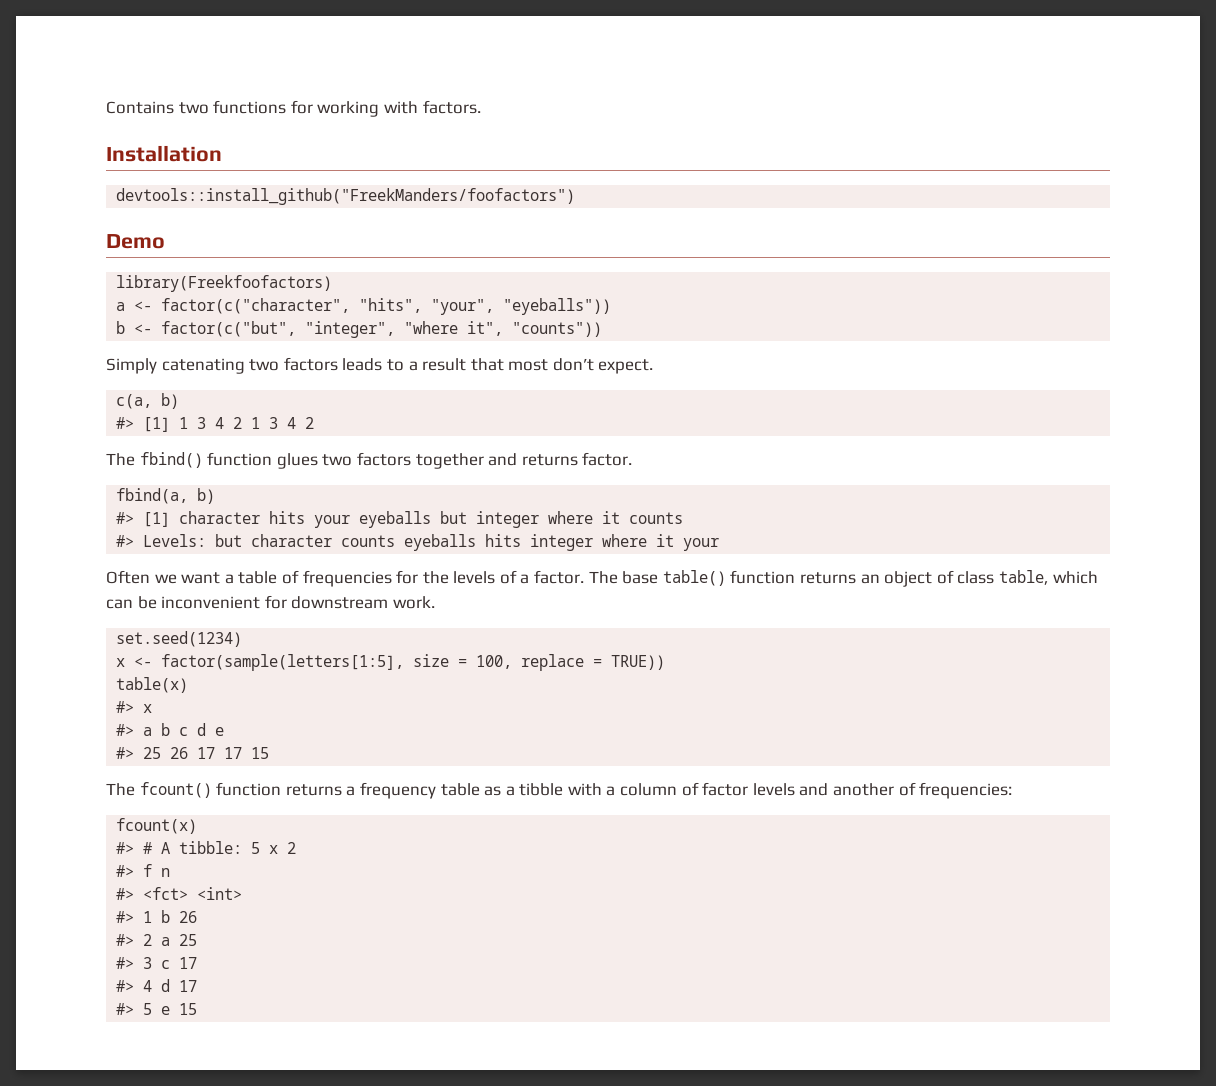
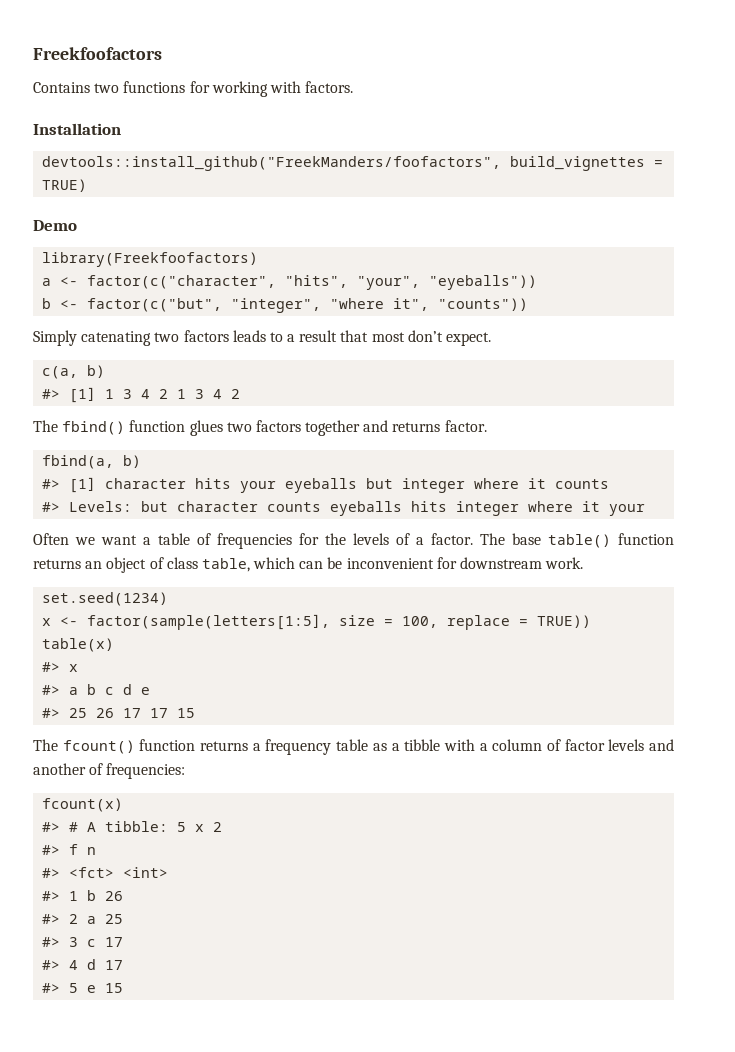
(106, 107) none -> [33,47,162,60] Freekfoofactors //
[116,188,576,205] devtools::install_github("FreekManders/foofactors") -> [42,156,664,171] [42,179,88,192] devtools::install_github("FreekManders/foofactors", build_vignettes = TRUE)

